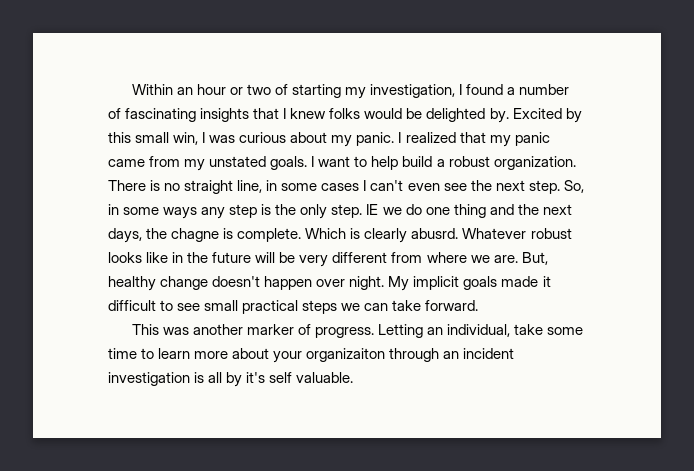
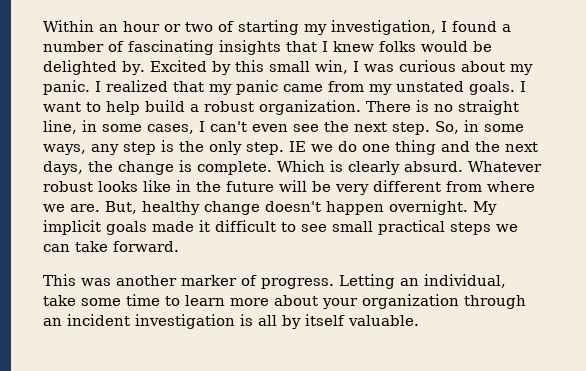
[321,183,360,191] cases -> [147,124,194,134] cases,
[163,207,198,219] ways -> [43,144,86,155] ways,
[171,228,220,242] chagne -> [118,161,174,175] change
[411,228,459,239] abusrd. -> [404,161,463,172] absurd.
[316,276,385,290] over night. -> [389,200,468,215] overnight.
[306,348,386,362] organizaiton -> [362,294,459,309] organization
[246,372,293,383] it's self -> [305,314,345,326] itself

